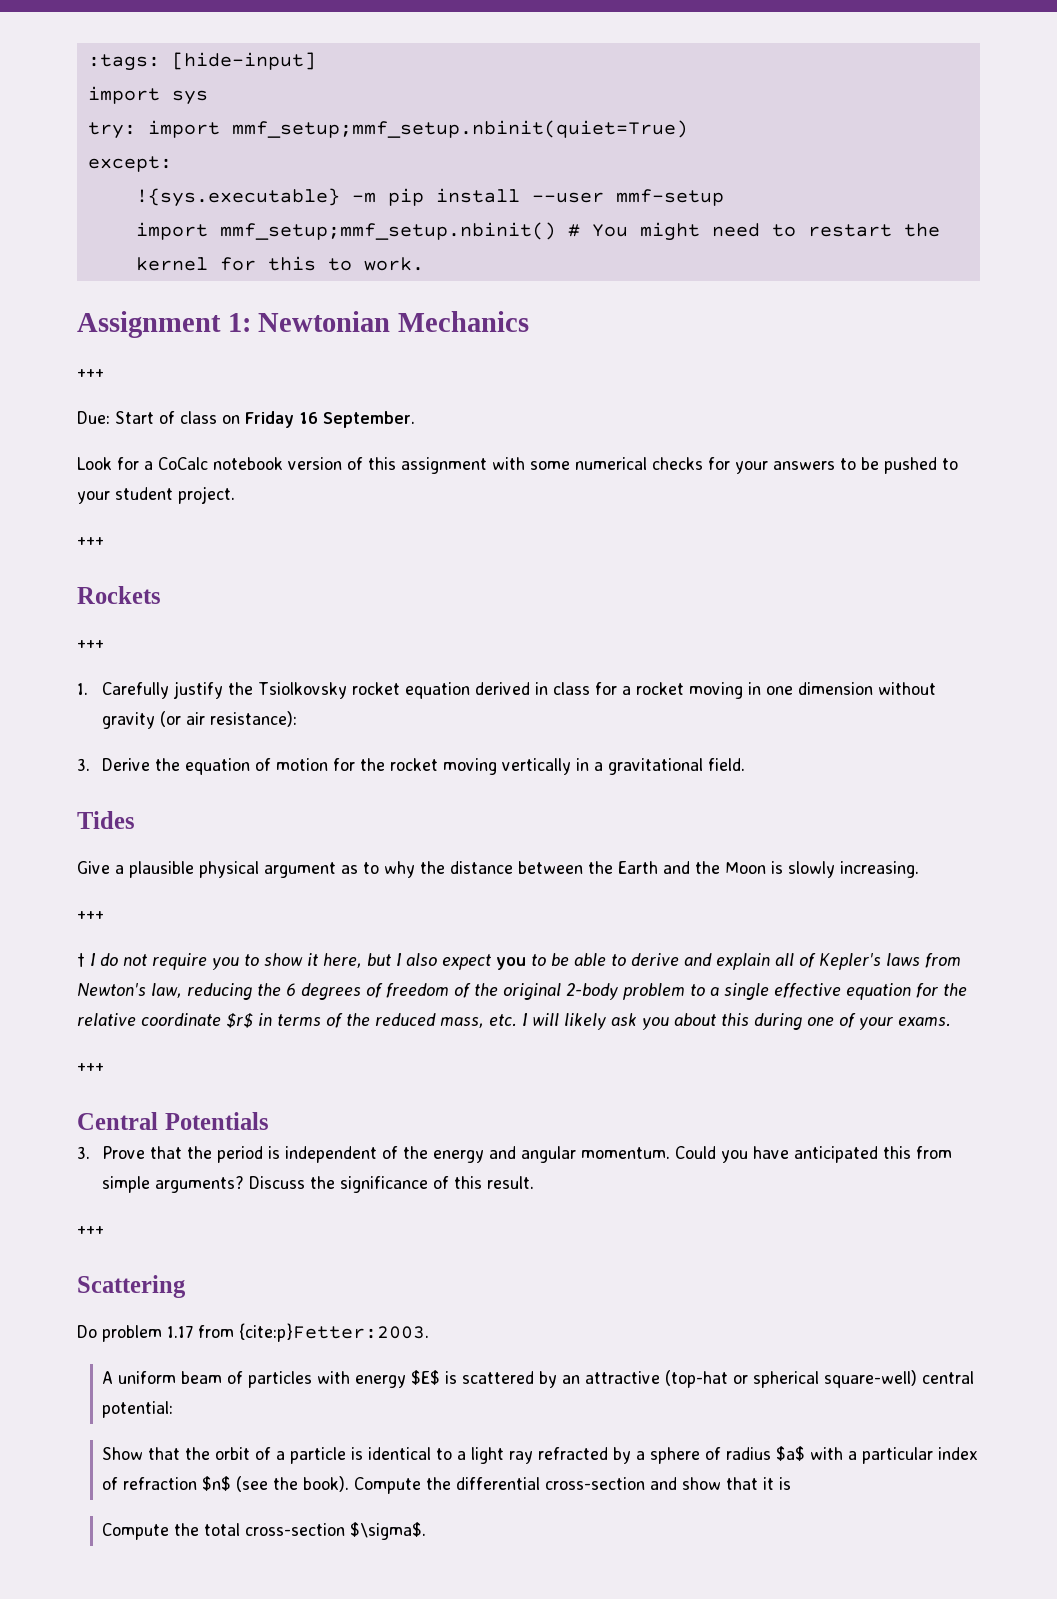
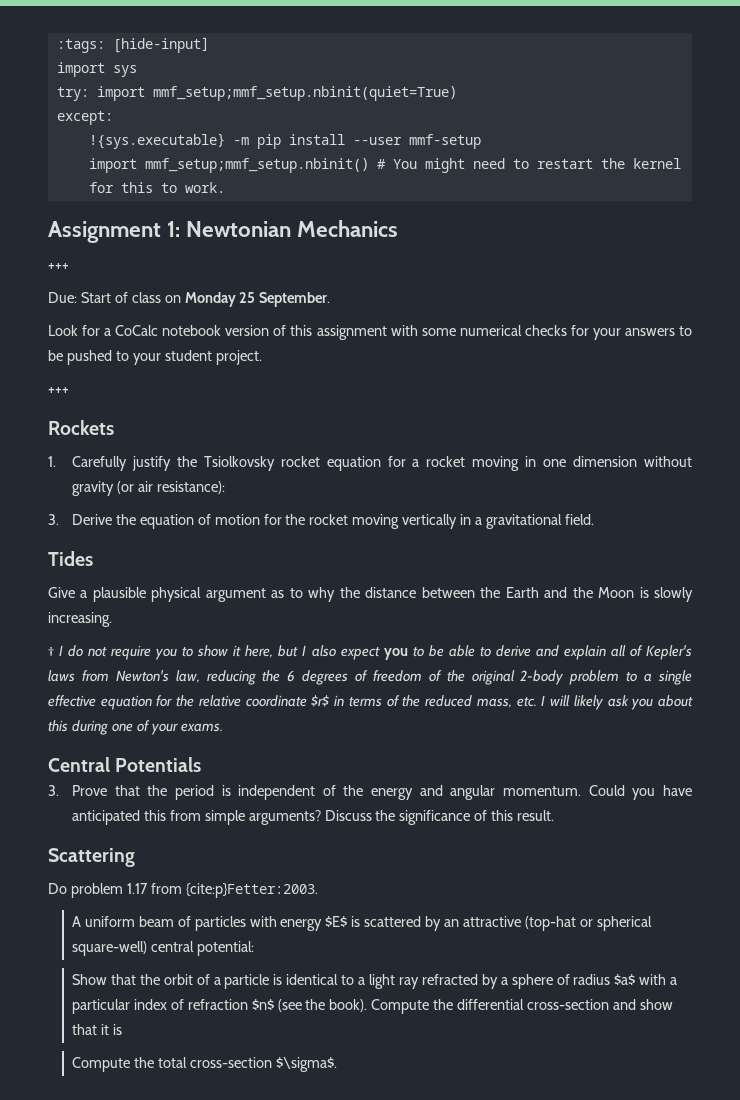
[245,411,318,428] Friday 16 -> [184,292,256,307] Monday 25
[77,640,104,649] // +++ -> (114, 427) none
[475,682,591,695] derived in class -> (381, 463) none
[77,911,104,920] // +++ -> (112, 619) none
[77,1063,104,1072] // +++ -> (223, 727) none
[77,1226,104,1235] // +++ -> (555, 815) none

